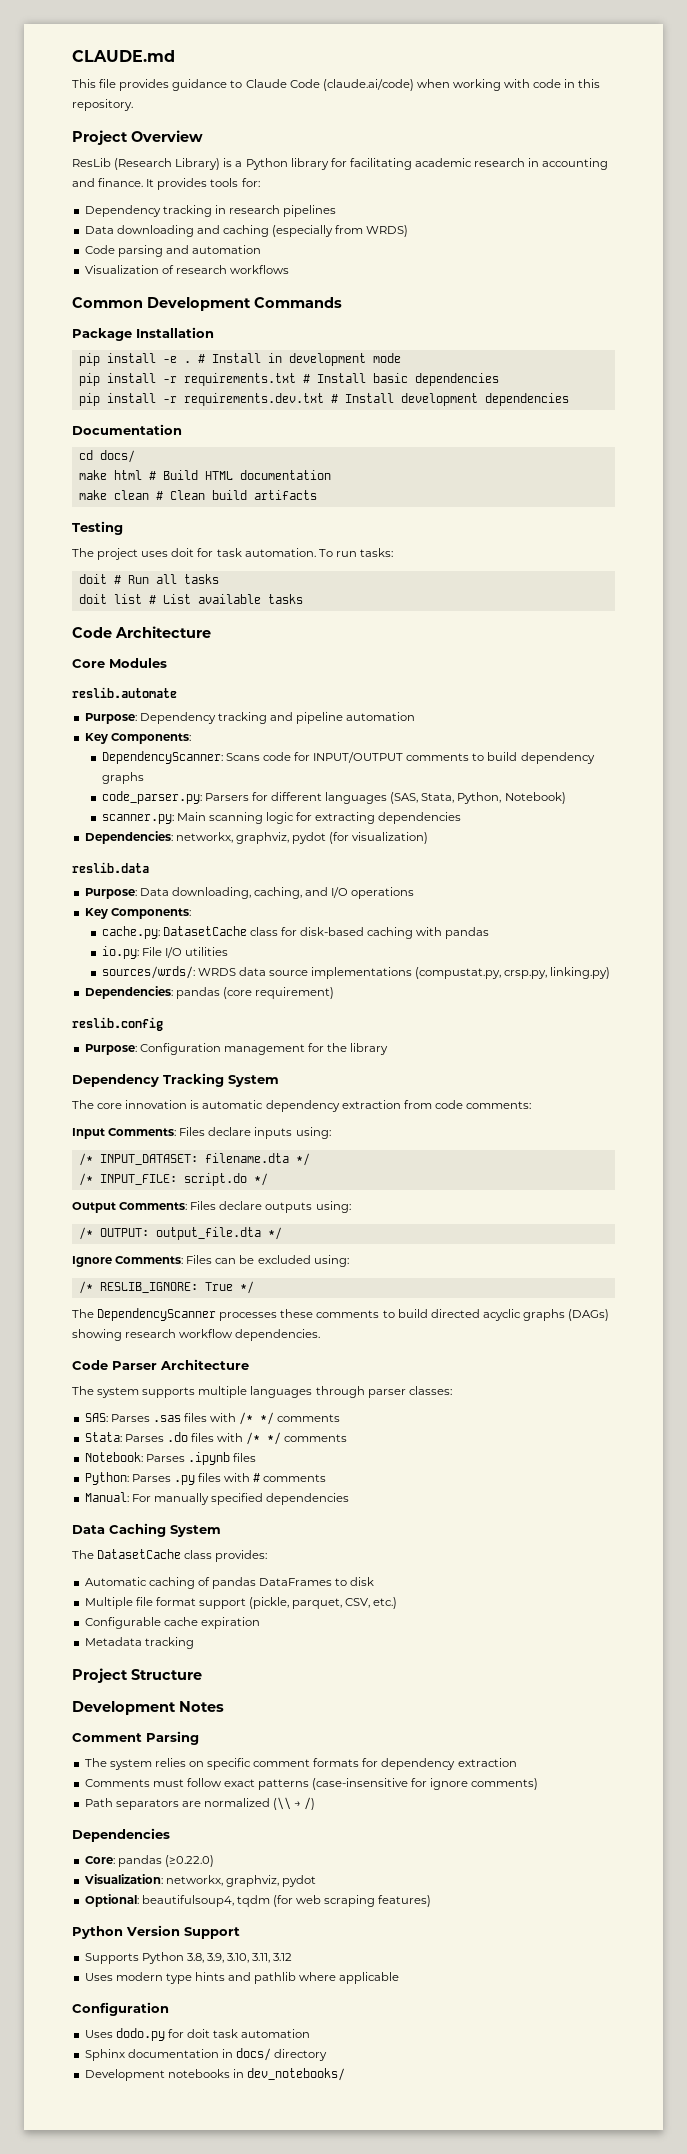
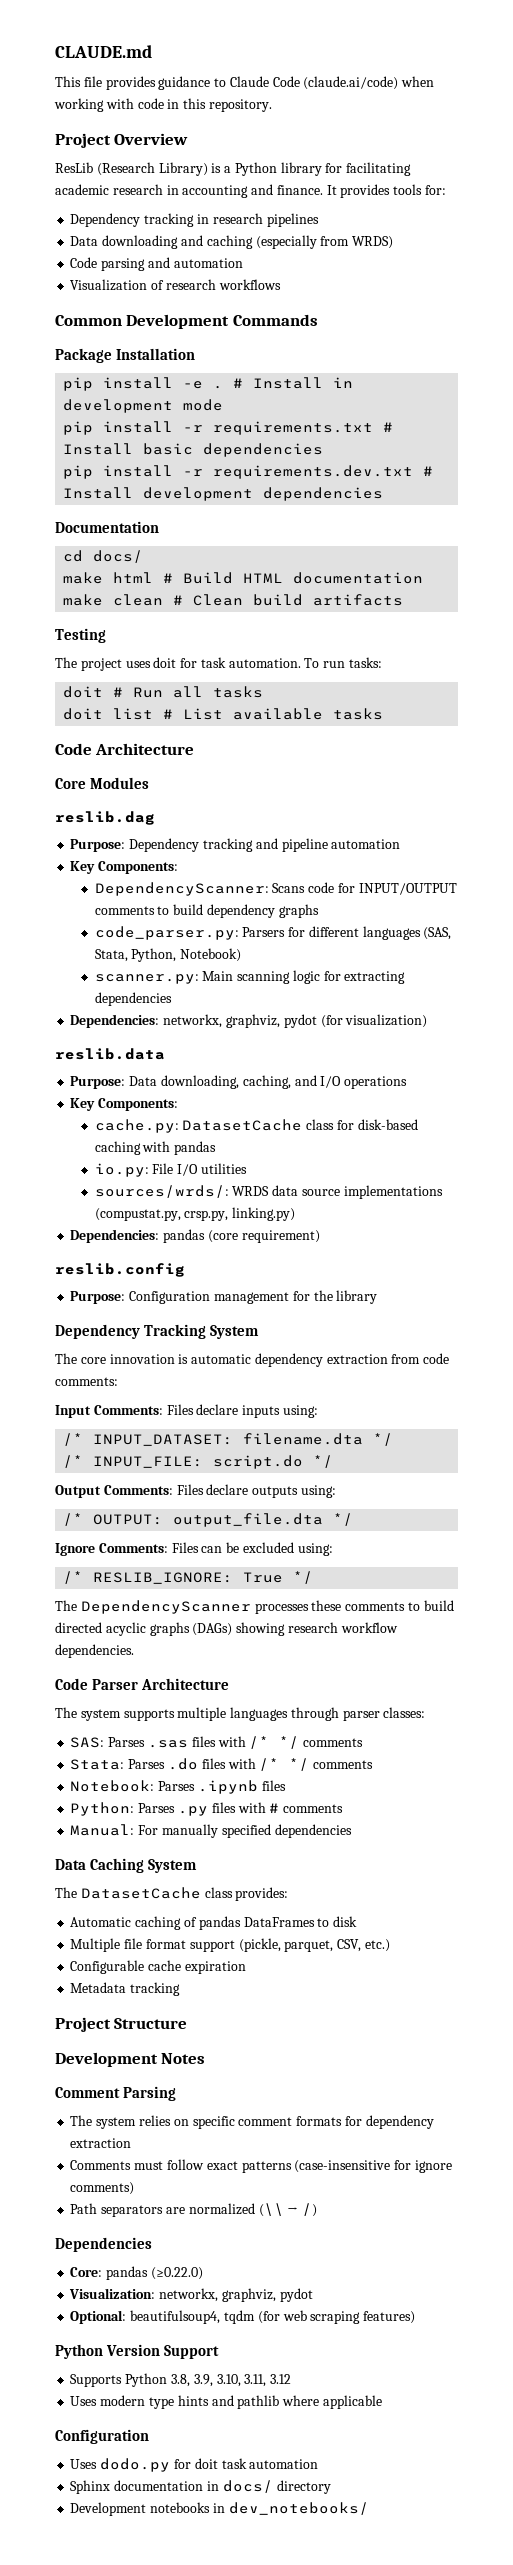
[72,687,177,698] reslib.automate -> [55,811,155,825] reslib.dag

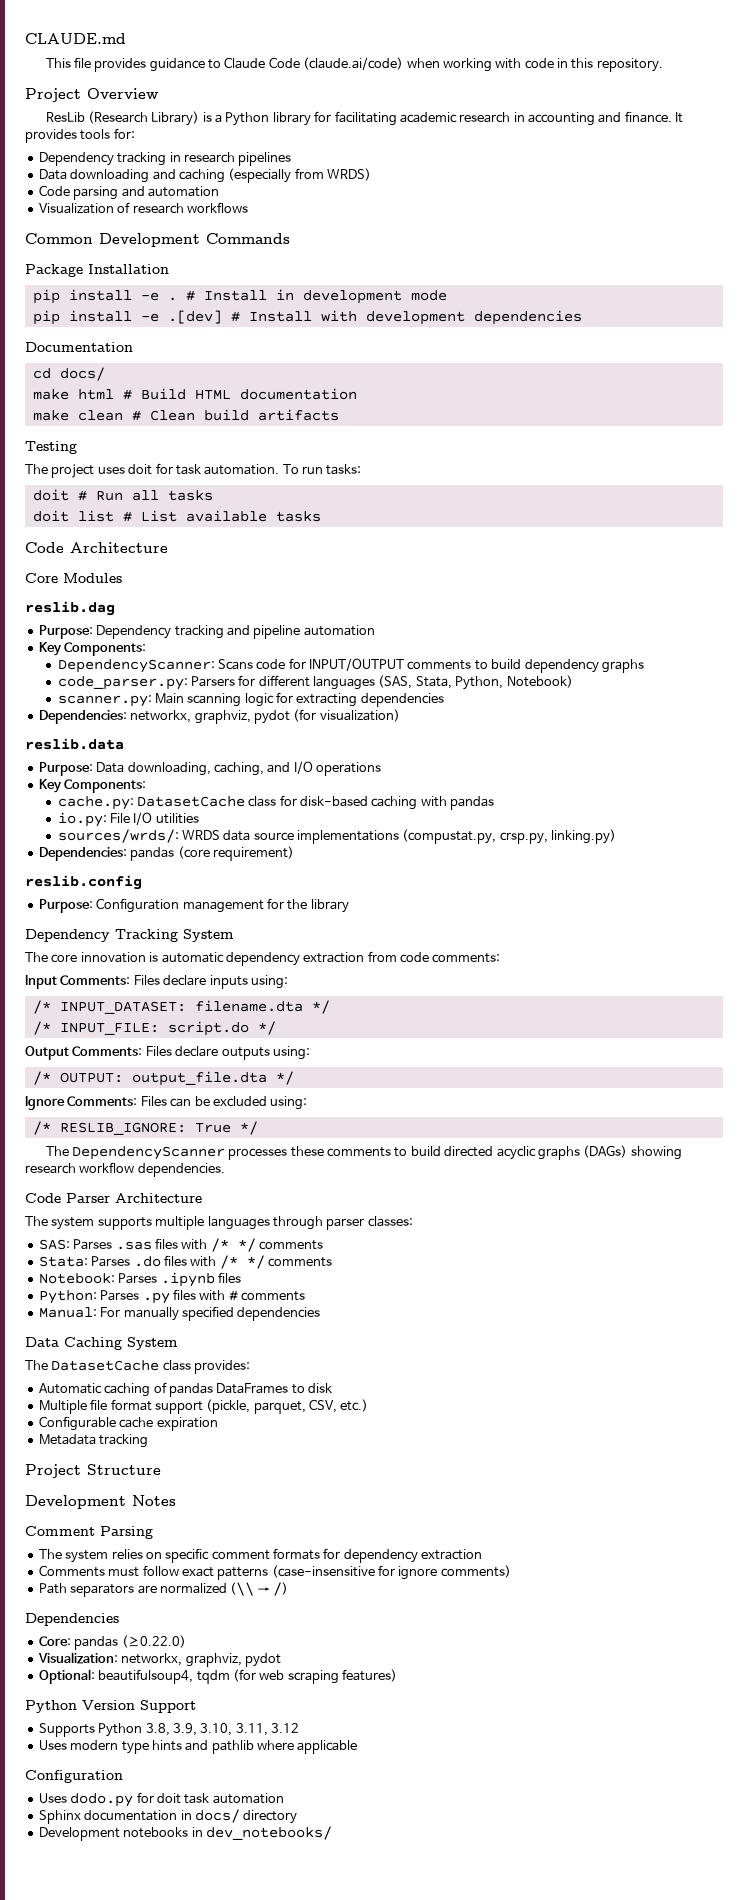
[183,421,394,435] [63,443,324,457] [63,465,434,479] [63,487,134,499] -r requirements.txt # Install basic dependencies // pip install -r requirements.dev.txt # Install -> [140,310,357,324] -e .[dev] # Install with

